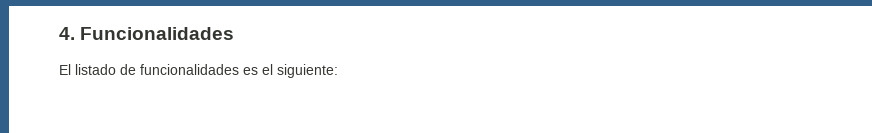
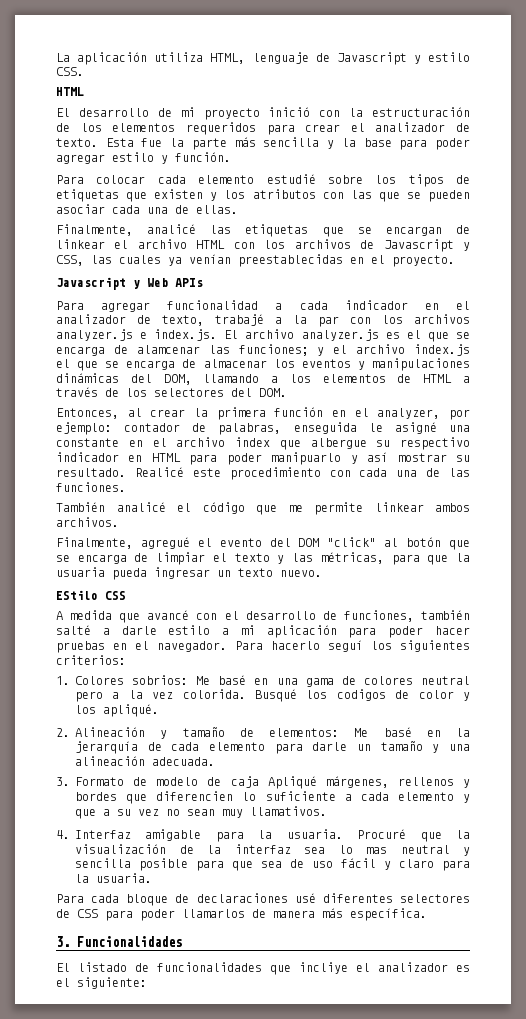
[59,27,75,40] 4. -> [56,52,470,65] [56,67,84,76] [56,87,84,96] [56,107,470,120] [56,122,470,135] [56,137,471,150] [56,152,231,164] [56,174,470,187] [56,189,471,202] [56,204,238,214] [56,224,471,237] [56,239,471,252] [56,254,455,267] [56,277,203,290] [56,300,471,312] [56,314,470,327] [56,329,470,342] [56,344,470,356] [56,358,470,371] [56,373,470,385] [56,387,287,397] [56,407,471,420] [56,422,471,435] [56,437,470,450] [56,452,471,465] [56,467,470,480] [56,482,126,492] [56,502,470,515] [56,517,119,527] [56,537,471,550] [56,552,471,565] [56,567,322,580] [56,590,126,600] [56,610,470,623] [56,625,470,638] [56,640,470,653] [56,655,126,665] [56,675,470,687] [75,689,470,702] [75,704,159,717] [56,727,470,739] [75,741,471,754] [75,756,215,766] [56,776,470,789] [75,791,470,804] [75,806,327,819] [56,829,470,842] [75,844,470,856] [75,858,470,871] [75,873,152,883] [56,893,471,906] [56,908,427,921] [56,936,70,947] La aplicación utiliza HTML, lenguaje de Javascript y estilo CSS. // HTML // El desarrollo de mi proyecto inició con la estructuración de los elementos requeridos para crear el analizador de texto. Esta fue la parte más sencilla y la base para poder agregar estilo y función. // Para colocar cada elemento estudié sobre los tipos de etiquetas que existen y los atributos con las que se pueden asociar cada una de ellas. // Finalmente, analicé las etiquetas que se encargan de linkear el archivo HTML con los archivos de Javascript y CSS, las cuales ya venían preestablecidas en el proyecto. // Javascript y Web APIs // Para agregar funcionalidad a cada indicador en el analizador de texto, trabajé a la par con los archivos analyzer.js e index.js. El archivo analyzer.js es el que se encarga de alamcenar las funciones; y el archivo index.js el que se encarga de almacenar los eventos y manipulaciones dinámicas del DOM, llamando a los elementos de HTML a través de los selectores del DOM. // Entonces, al crear la primera función en el analyzer, por ejemplo: contador de palabras, enseguida le asigné una constante en el archivo index que albergue su respectivo indicador en HTML para poder manipuarlo y así mostrar su resultado. Realicé este procedimiento con cada una de las funciones. // También analicé el código que me permite linkear ambos archivos. // Finalmente, agregué el evento del DOM "click" al botón que se encarga de limpiar el texto y las métricas, para que la usuaria pueda ingresar un texto nuevo. // EStilo CSS // A medida que avancé con el desarrollo de funciones, también salté a darle estilo a mi aplicación para poder hacer pruebas en el navegador. Para hacerlo seguí los siguientes criterios: // 1. Colores sobrios: Me basé en una gama de colores neutral pero a la vez colorida. Busqué los codigos de color y los apliqué. // 2. Alineación y tamaño de elementos: Me basé en la jerarquía de cada elemento para darle un tamaño y una alineación adecuada. // 3. Formato de modelo de caja Apliqué márgenes, rellenos y bordes que diferencien lo suficiente a cada elemento y que a su vez no sean muy llamativos. // 4. Interfaz amigable para la usuaria. Procuré que la visualización de la interfaz sea lo mas neutral y sencilla posible para que sea de uso fácil y claro para la usuaria. // Para cada bloque de declaraciones usé diferentes selectores de CSS para poder llamarlos de manera más específica. // 3.
(239, 69) none -> [270,962,448,975] que incliye el analizador

